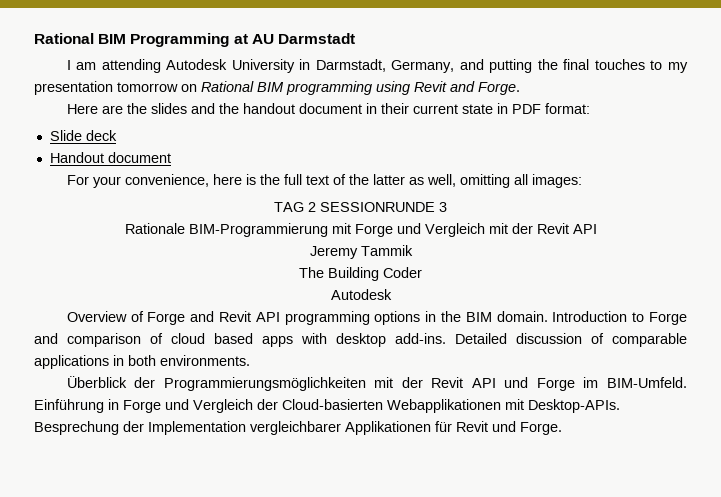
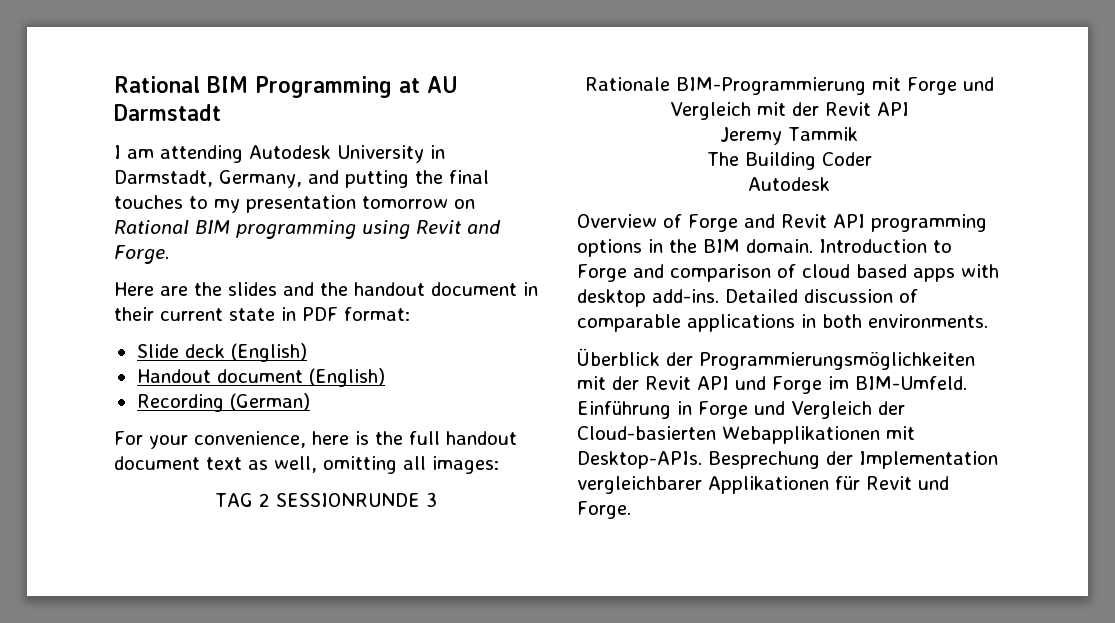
(117, 135) none -> [230,343,307,362] (English)
(171, 157) none -> [308,368,385,387] [136,393,310,412] (English) // Recording (German)
[305,174,405,185] text of the latter -> [446,431,517,445] [114,456,242,470] handout document text

